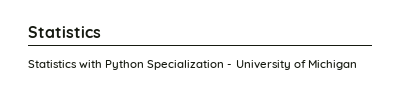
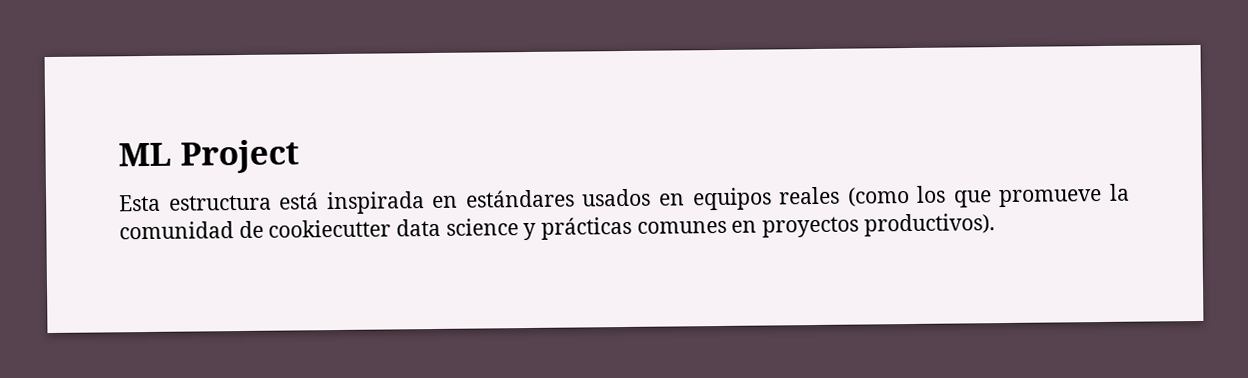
[28,26,101,38] [28,60,357,70] Statistics // Statistics with Python Specialization - University of Michigan -> [118,139,299,174] [119,183,1130,215] [119,213,995,241] ML Project // Esta estructura está inspirada en estándares usados en equipos reales (como los que promueve la comunidad de cookiecutter data science y prácticas comunes en proyectos productivos).

